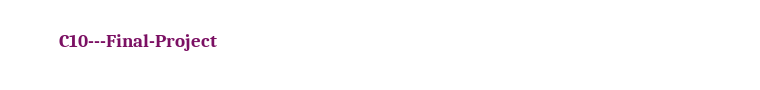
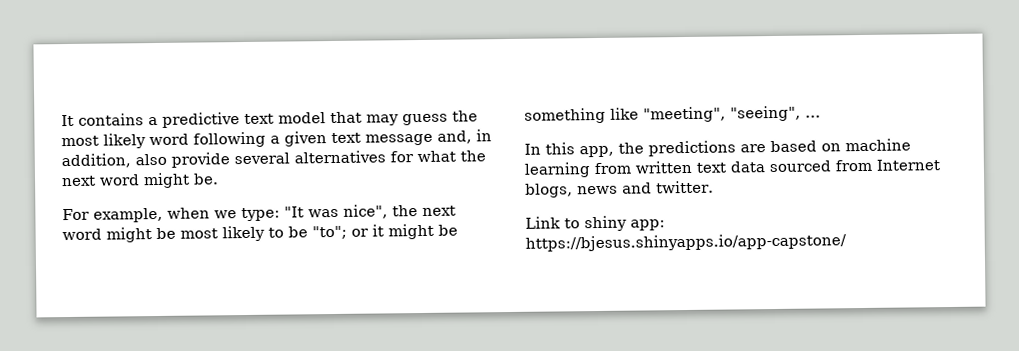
[59,34,217,51] C10---Final-Project -> [61,110,478,128] [61,129,492,149] [61,150,486,169] [61,172,219,189] [62,204,456,223] [62,223,458,243] [524,105,821,124] [524,138,911,158] [524,159,940,178] [525,180,714,198] [525,215,665,232] [525,233,847,252] It contains a predictive text model that may guess the most likely word following a given text message and, in addition, also provide several alternatives for what the next word might be. // For example, when we type: "It was nice", the next word might be most likely to be "to"; or it might be something like "meeting", "seeing", ... // In this app, the predictions are based on machine learning from written text data sourced from Internet blogs, news and twitter. // Link to shiny app: https://bjesus.shinyapps.io/app-capstone/

